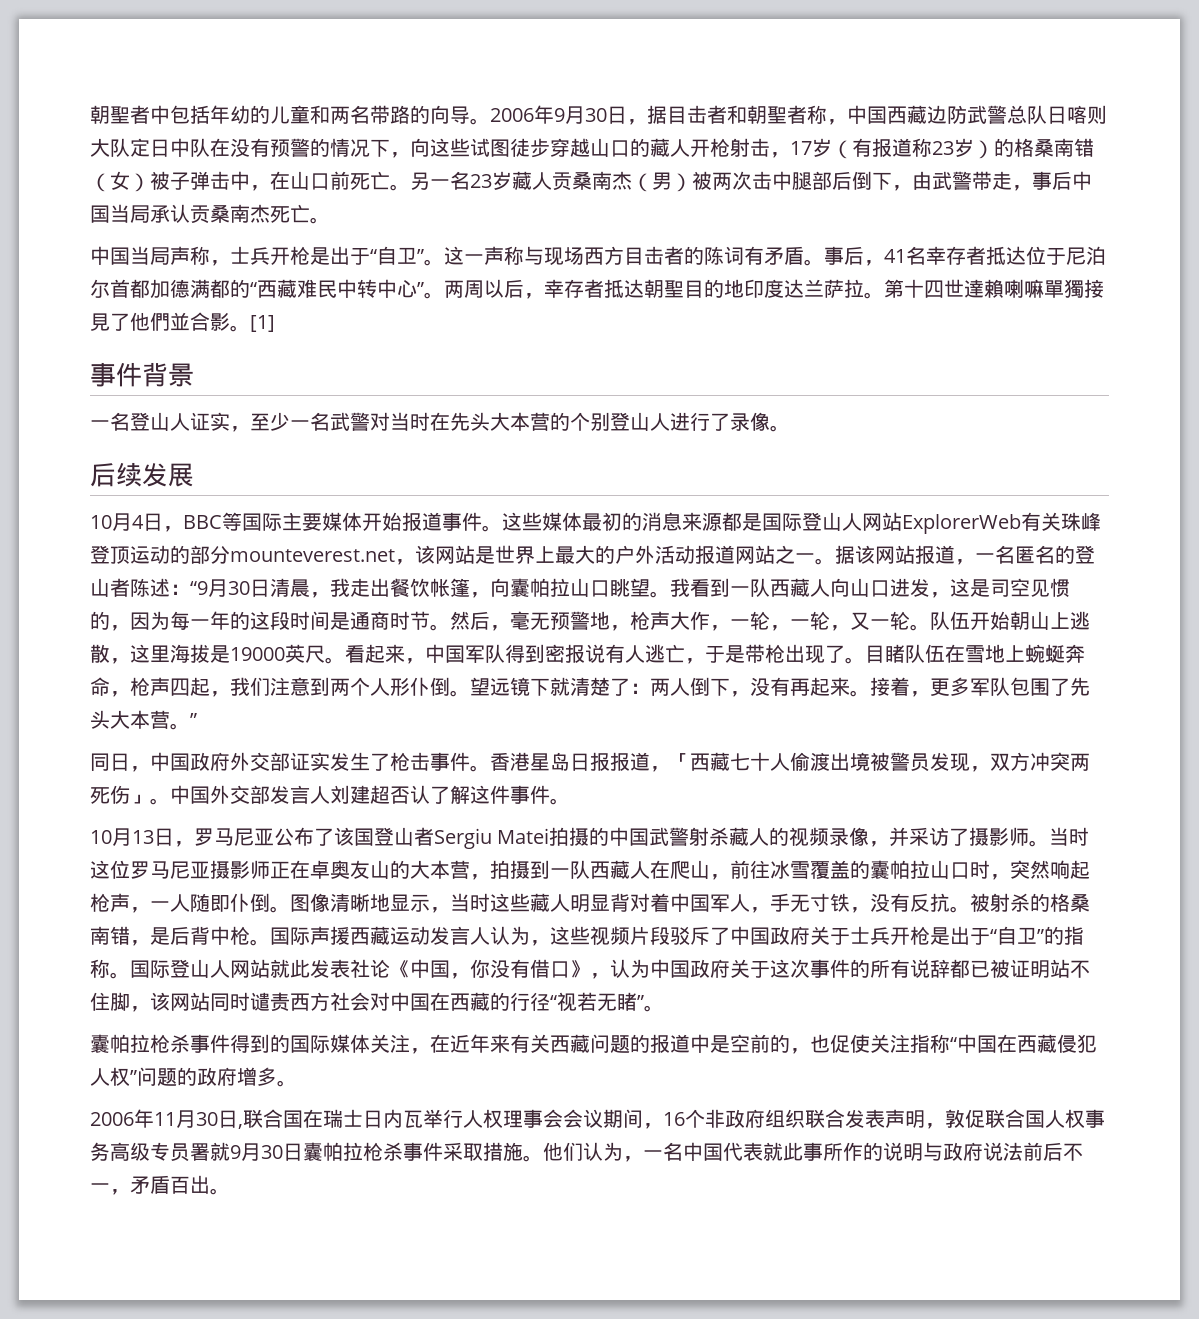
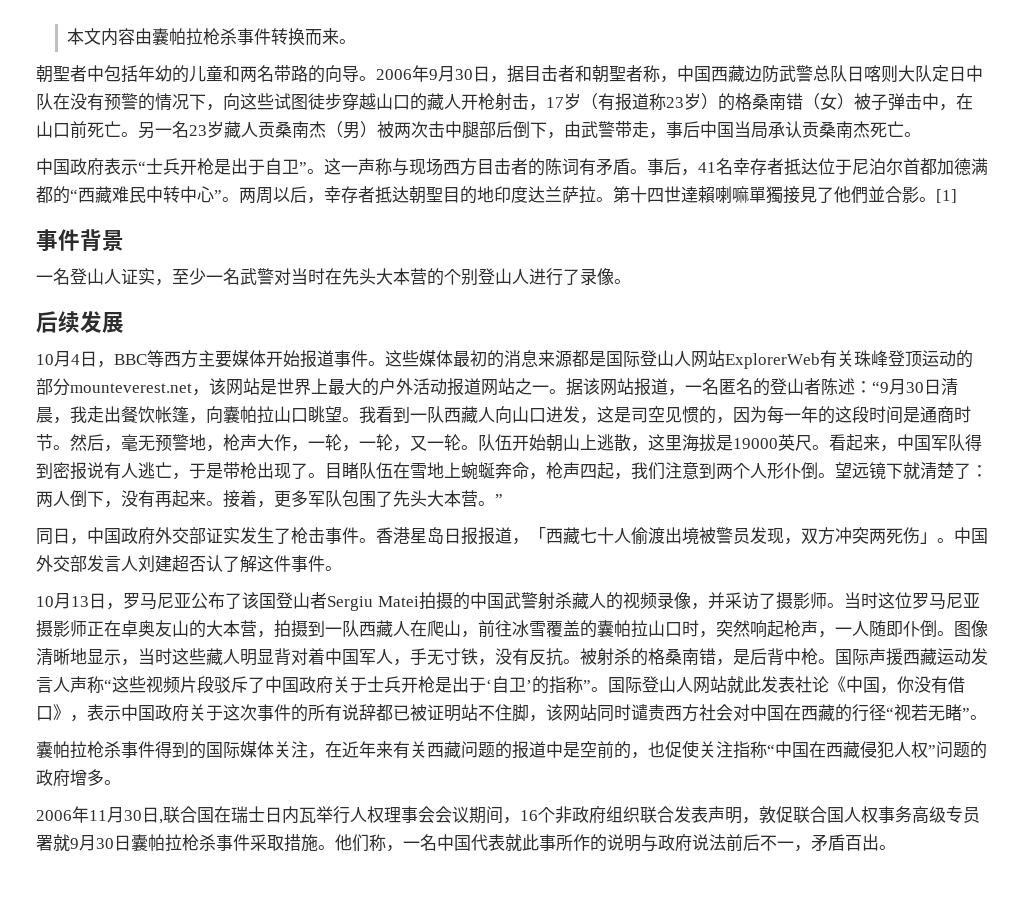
(90, 114) none -> [66,28,356,46] 本文内容由囊帕拉枪杀事件转换而来。 //
[130,246,377,266] 当局声称，士兵开枪是出于“ -> [70,158,265,176] 政府表示“士兵开枪是出于
[242,513,282,531] 国际 -> [164,350,198,368] 西方
[490,926,550,946] 认为， -> [70,676,112,693] 声称“
[990,926,1084,945] [90,959,110,978] “自卫”的指称 -> [486,676,591,694] ‘自卫’的指称”
[610,959,650,978] 认为 -> [87,704,121,721] 表示
[583,1142,623,1161] 认为 -> [369,834,386,851] 称

